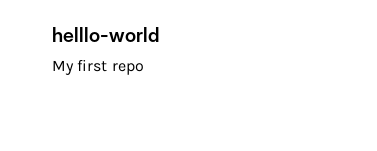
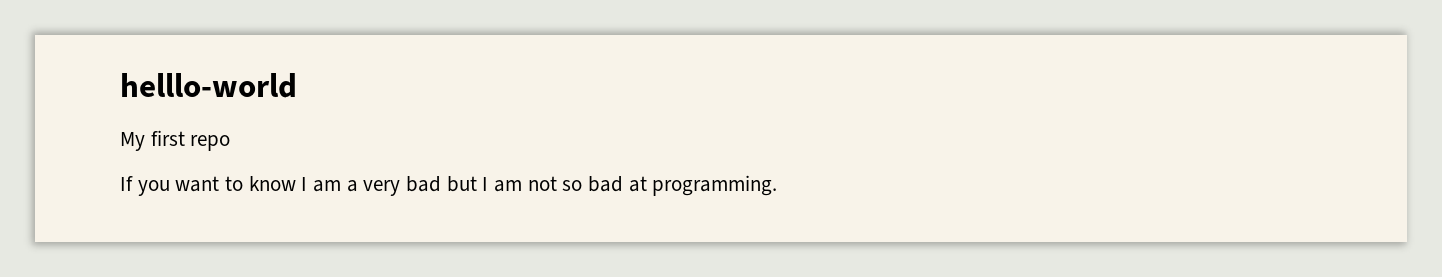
(144, 69) none -> [120,175,778,196] // If you want to know I am a very bad but I am not so bad at programming.

